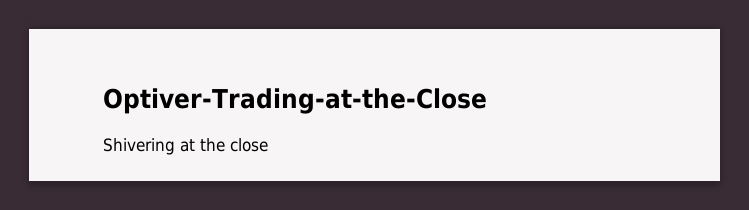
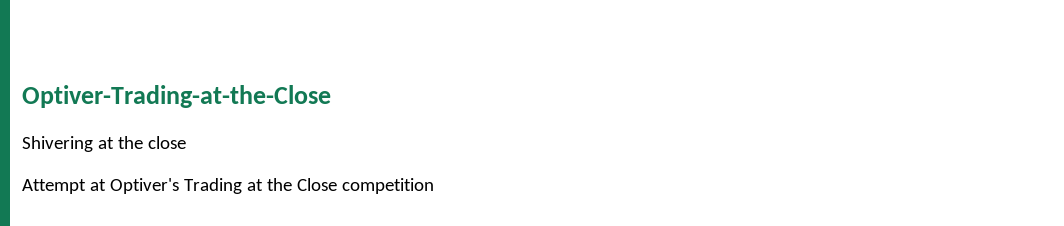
(268, 145) none -> [22,178,434,194] // Attempt at Optiver's Trading at the Close competition

